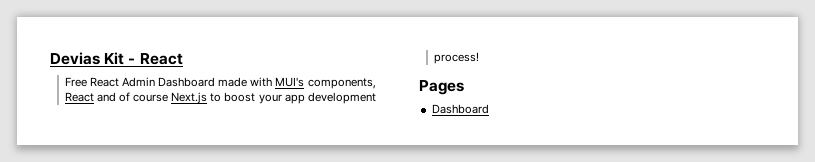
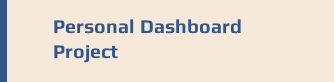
[50,52,183,65] [64,77,376,89] [64,92,376,104] [433,52,479,64] [419,80,464,95] [431,104,489,114] Devias Kit - React // Free React Admin Dashboard made with MUI's components, React and of course Next.js to boost your app development process! // Pages // Dashboard -> [53,19,243,34] [53,45,118,63] Personal Dashboard Project

